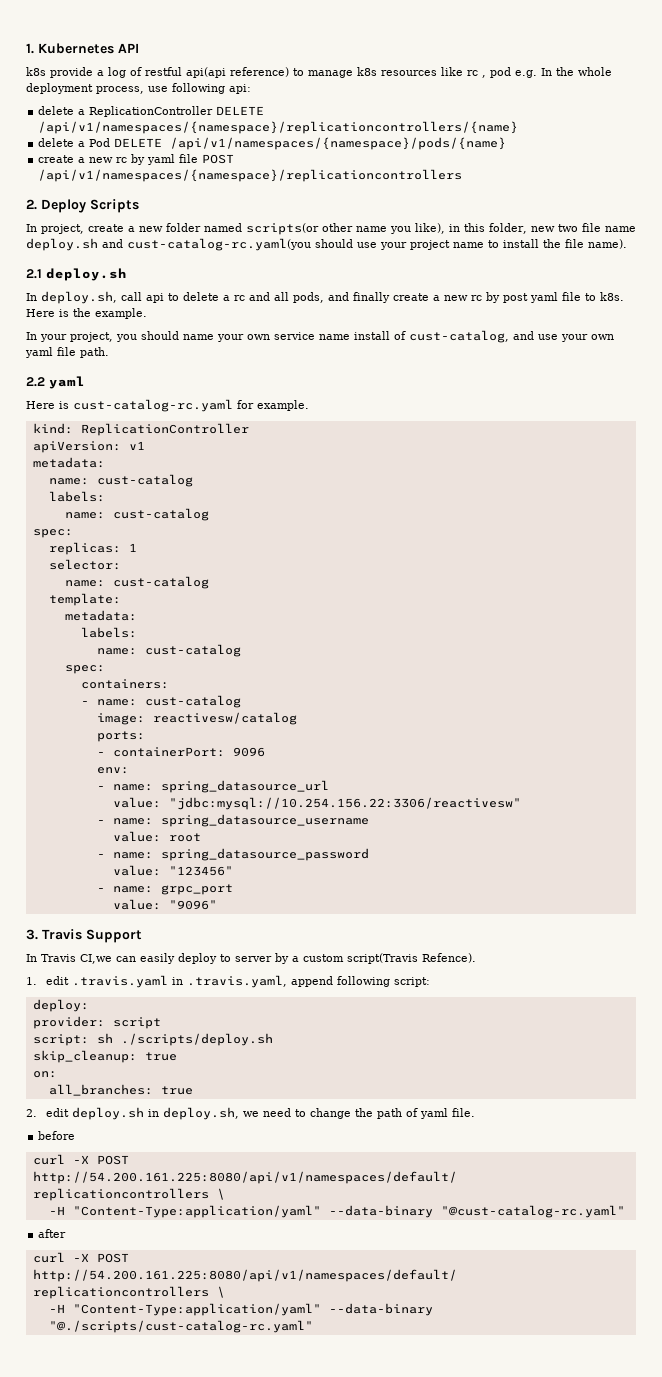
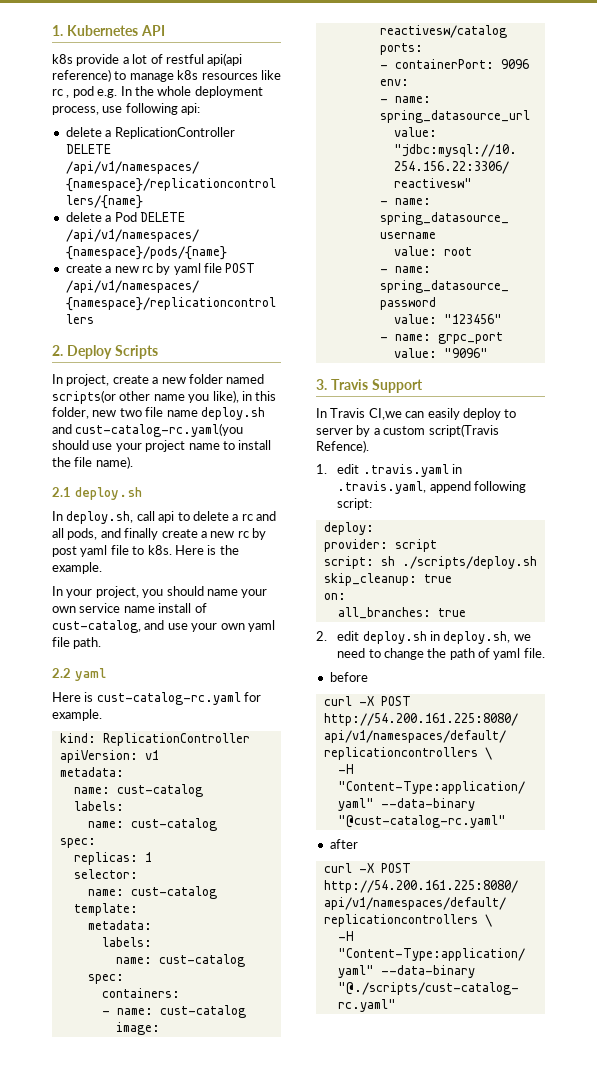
[108,67,126,78] log -> [132,54,148,64] lot

